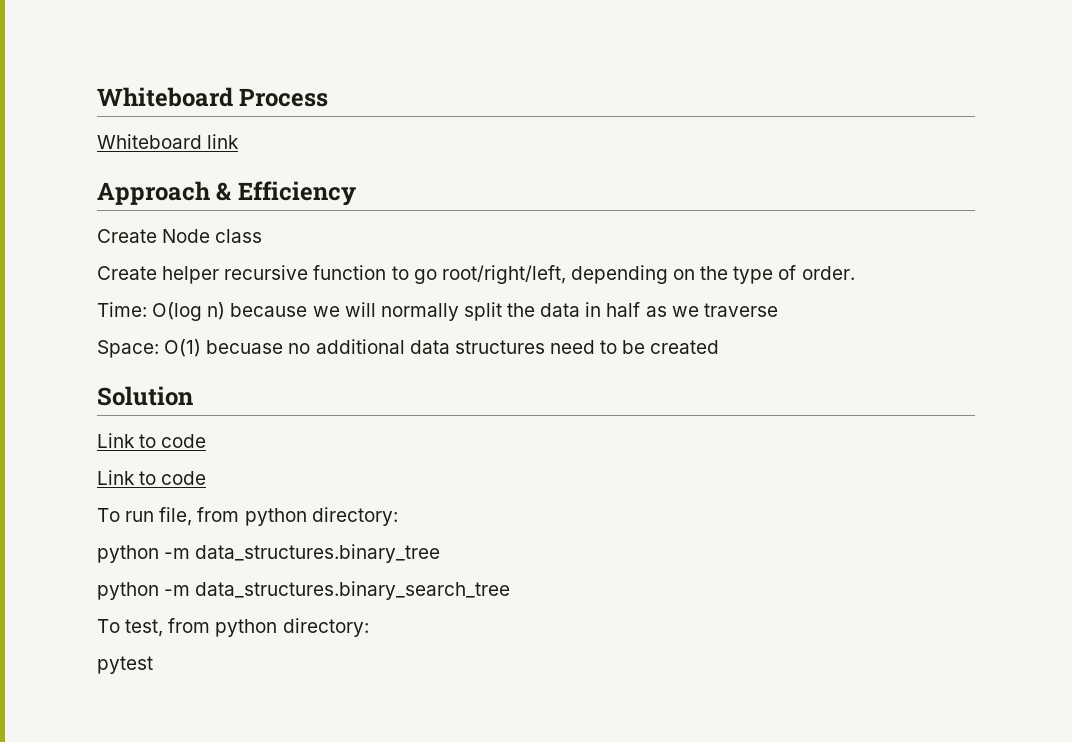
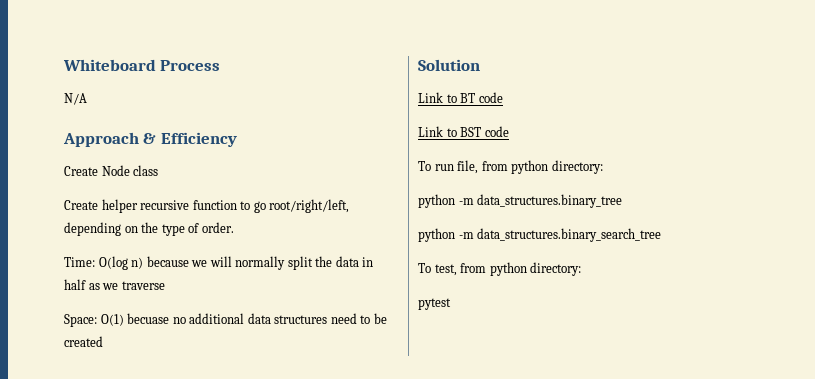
[97,134,240,149] Whiteboard link -> [64,93,87,105] N/A
(157, 441) none -> [460,93,476,103] BT
(157, 478) none -> [460,127,482,137] BST

